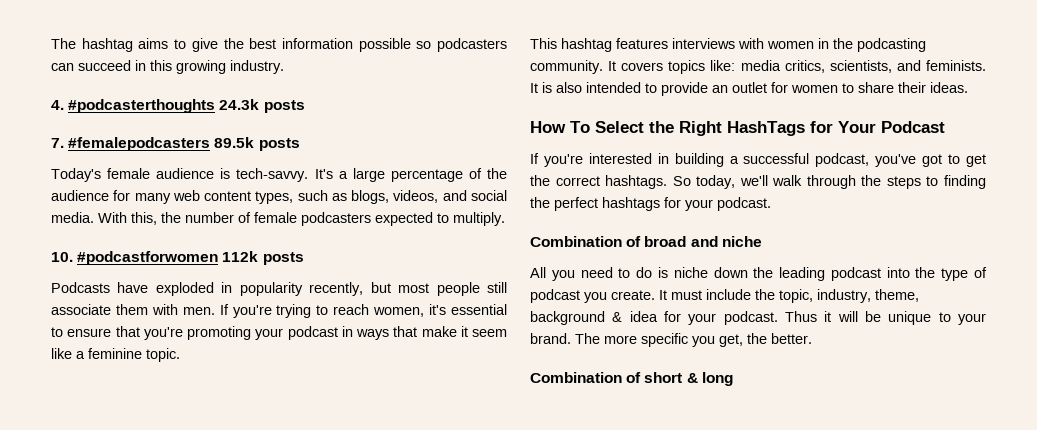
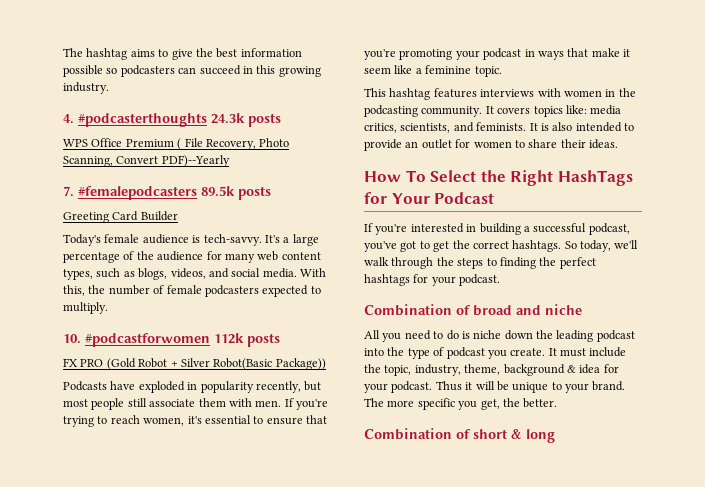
(305, 106) none -> [63,138,290,150] [63,155,230,167] // WPS Office Premium ( File Recovery, Photo Scanning, Convert PDF)--Yearly
(300, 144) none -> [63,211,178,223] // Greeting Card Builder
(304, 258) none -> [63,358,326,370] // FX PRO (Gold Robot + Silver Robot(Basic Package))

